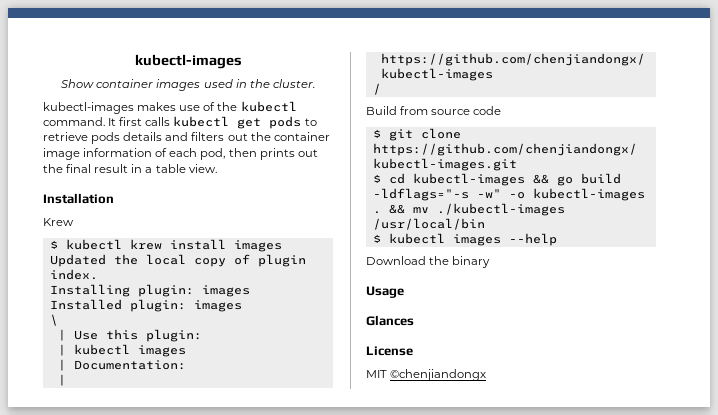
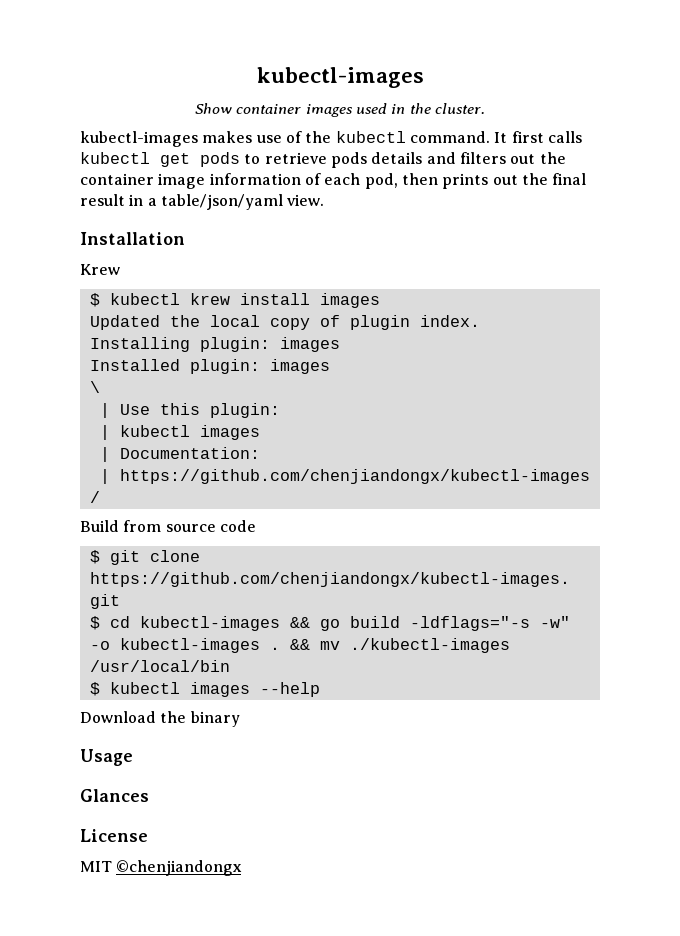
[155,164,186,173] table -> [160,194,283,210] table/json/yaml

